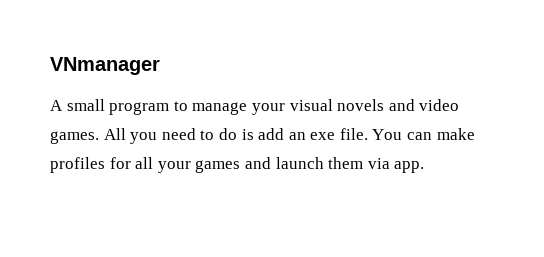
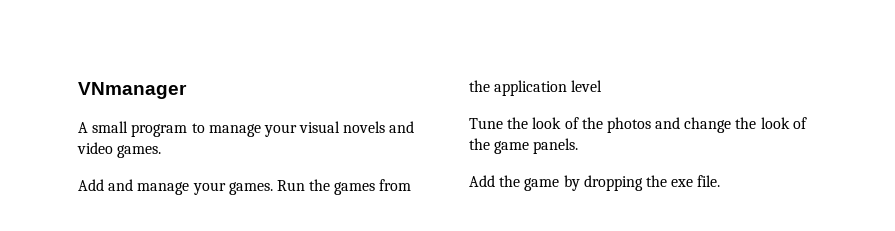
[103,128,475,144] [50,157,425,173] All you need to do is add an exe file. You can make profiles for all your games and launch them via app. -> [78,179,412,195] [469,80,603,96] [469,117,807,133] [469,138,579,154] [469,175,721,191] // Add and manage your games. Run the games from the application level // Tune the look of the photos and change the look of the game panels. // Add the game by dropping the exe file.

